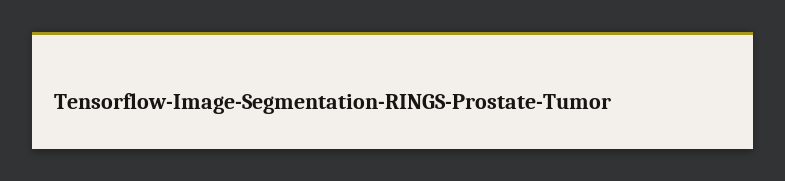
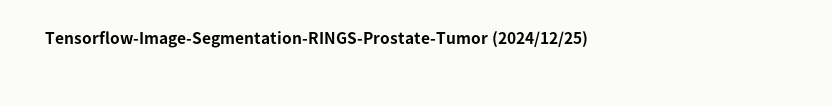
(611, 103) none -> [492,31,589,48] (2024/12/25)

